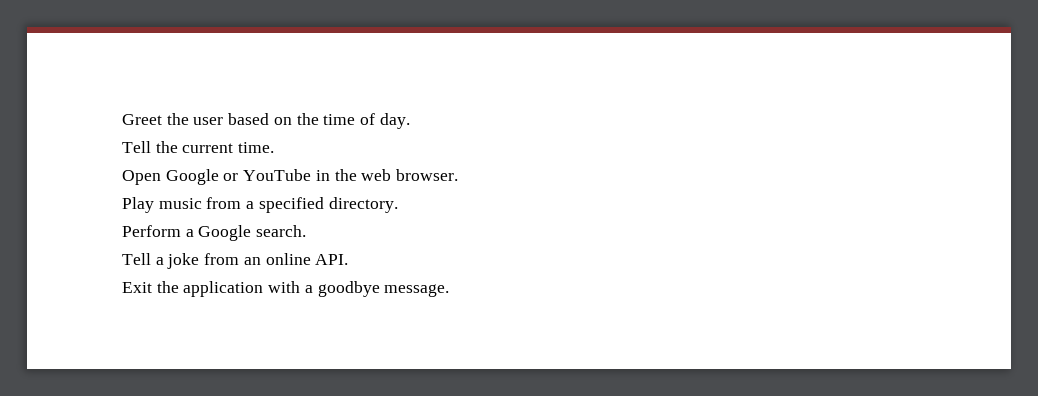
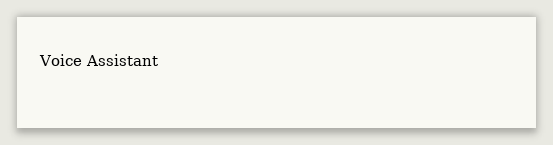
[122,113,410,129] [122,141,275,153] [122,169,459,185] [122,197,398,213] [122,225,307,241] [122,253,349,269] [122,281,450,297] Greet the user based on the time of day. // Tell the current time. // Open Google or YouTube in the web browser. // Play music from a specified directory. // Perform a Google search. // Tell a joke from an online API. // Exit the application with a goodbye message. -> [39,54,158,66] Voice Assistant

